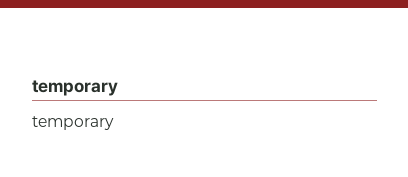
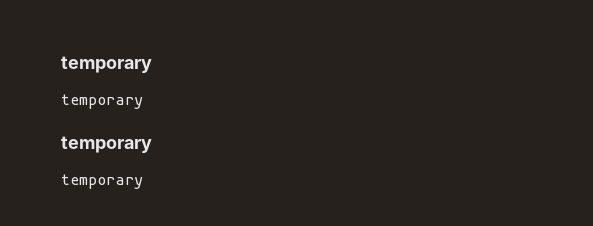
[32,80,118,96] [32,116,114,130] temporary // temporary -> [61,56,152,73] [61,94,143,109] [61,136,152,153] [61,174,143,189] temporary // temporary // temporary // temporary

